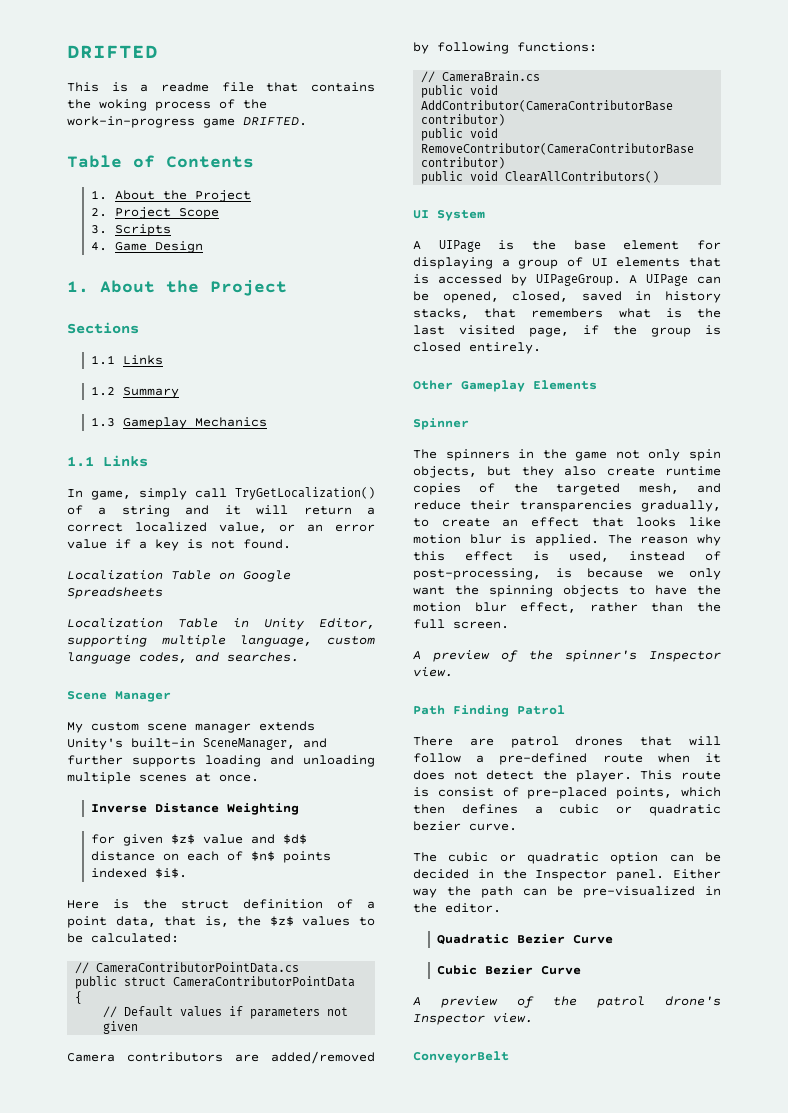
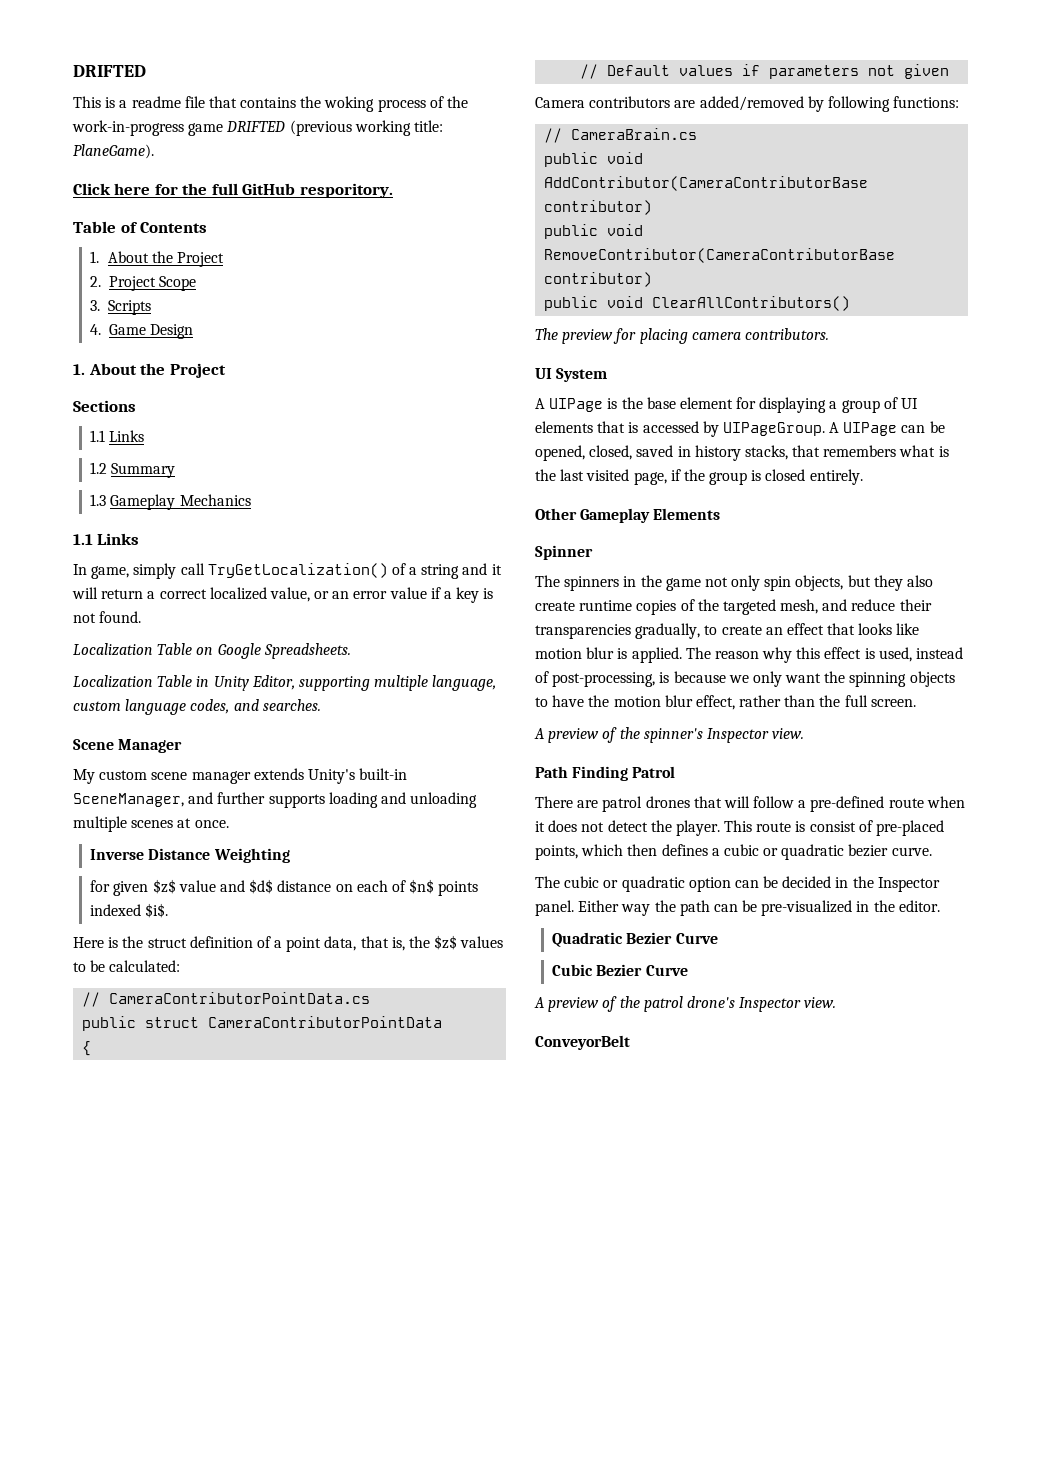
[243,117,307,126] DRIFTED. -> [226,120,443,136] [73,144,154,159] [73,183,393,198] DRIFTED (previous working title: PlaneGame). // Click here for the full GitHub resporitory.
[67,587,163,599] Spreadsheets -> [263,643,351,659] Spreadsheets.
(660, 177) none -> [535,328,829,344] // The preview for placing camera contributors.

